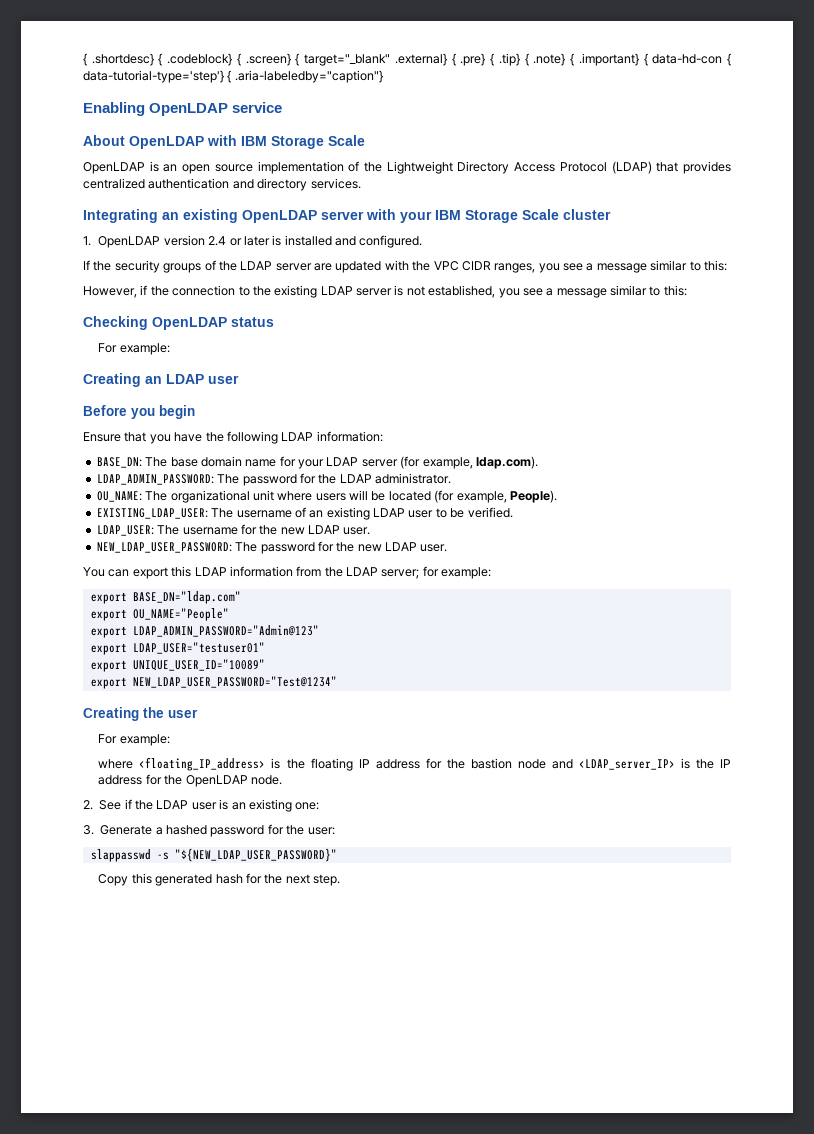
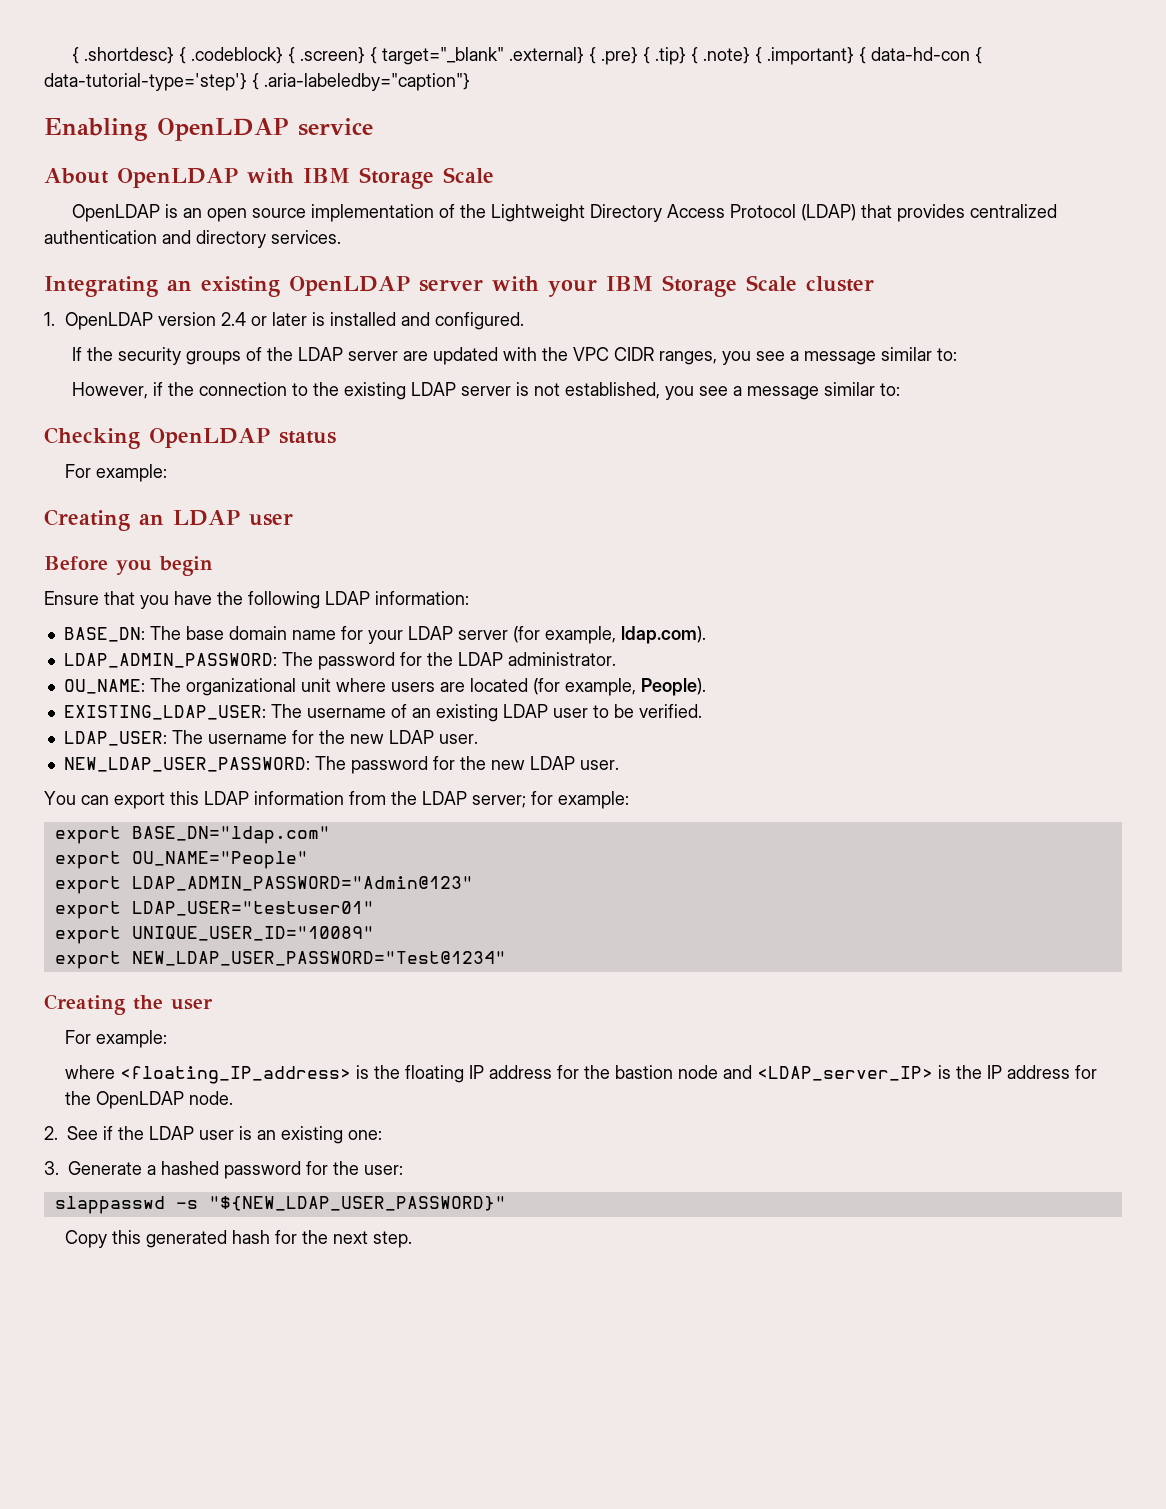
[689,260,727,271] to this: -> [937,348,958,361] to:
[649,285,687,296] to this: -> [880,383,901,396] to:
[349,490,386,501] will be -> [439,682,465,692] are

